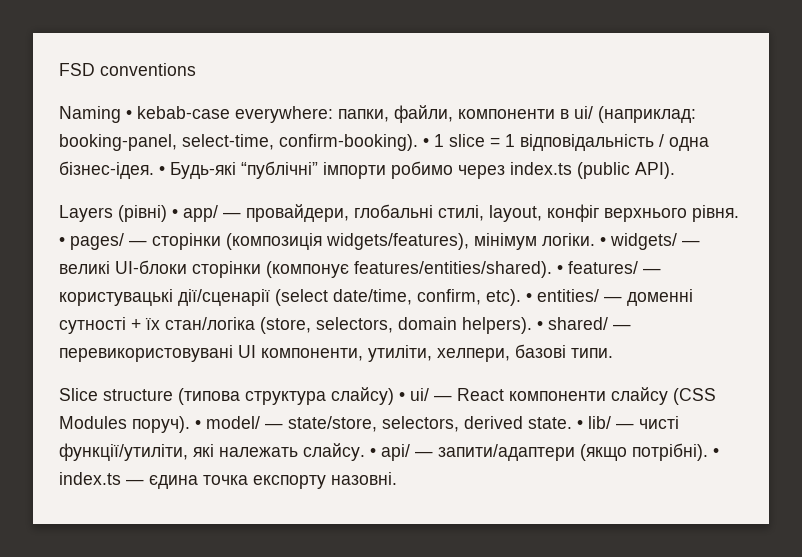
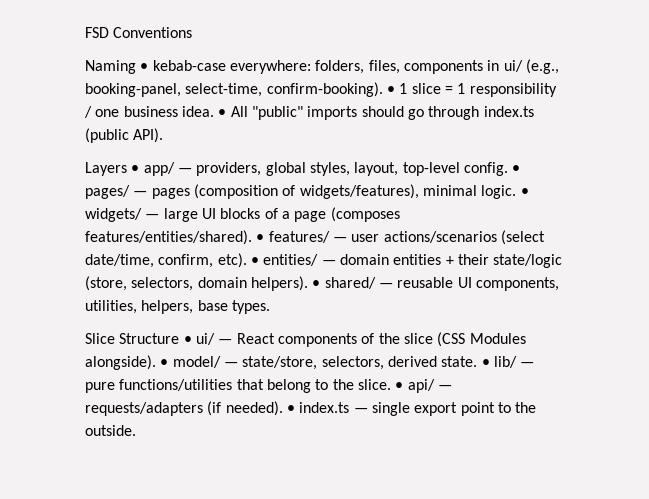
[100,63,196,76] conventions -> [113,27,193,38] Conventions
[338,105,696,123] папки, файли, компоненти в ui/ (наприклад: -> [315,59,559,74] folders, files, components in ui/ (e.g.,
[520,134,709,151] [59,161,505,179] відповідальність / одна бізнес-ідея. • Будь-які “публічні” імпорти робимо через -> [469,83,557,97] [84,106,480,120] responsibility / one business idea. • All "public" imports should go through
[118,205,167,222] (рівні) -> (127, 169) none
[246,204,739,222] [59,233,700,250] [59,260,349,278] провайдери, глобальні стилі, layout, конфіг верхнього рівня. • pages/ — сторінки (композиція widgets/features), мінімум логіки. • widgets/ — великі UI-блоки сторінки (компонує -> [196,162,521,176] [85,184,529,199] [85,207,400,222] providers, global styles, layout, top-level config. • pages/ — pages (composition of widgets/features), minimal logic. • widgets/ — large UI blocks of a page (composes
[59,289,270,306] користувацькі дії/сценарії -> [351,231,497,243] user actions/scenarios
[627,289,693,306] [59,317,255,334] доменні сутності + їх стан/логіка -> [339,254,563,268] domain entities + their state/logic
[59,344,613,362] [59,387,668,405] перевикористовувані UI компоненти, утиліти, хелпери, базові типи. // Slice structure (типова структура слайсу) • ui/ — React компоненти слайсу -> [397,277,559,291] [85,300,270,314] [85,333,433,347] reusable UI components, utilities, helpers, base types. // Slice Structure • ui/ — React components of the slice
[132,416,190,433] поруч). -> [85,355,156,370] alongside).
[639,416,679,429] [59,443,719,461] [59,472,397,489] чисті функції/утиліти, які належать слайсу. • api/ — запити/адаптери (якщо потрібні). • index.ts — єдина точка експорту назовні. -> [85,379,452,393] [85,401,537,416] [85,425,136,436] pure functions/utilities that belong to the slice. • api/ — requests/adapters (if needed). • index.ts — single export point to the outside.

